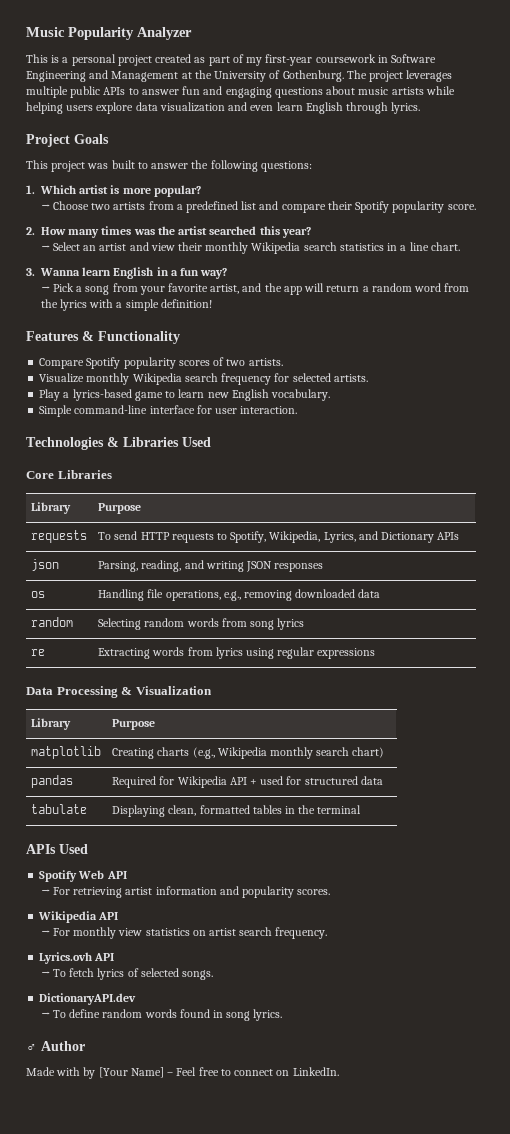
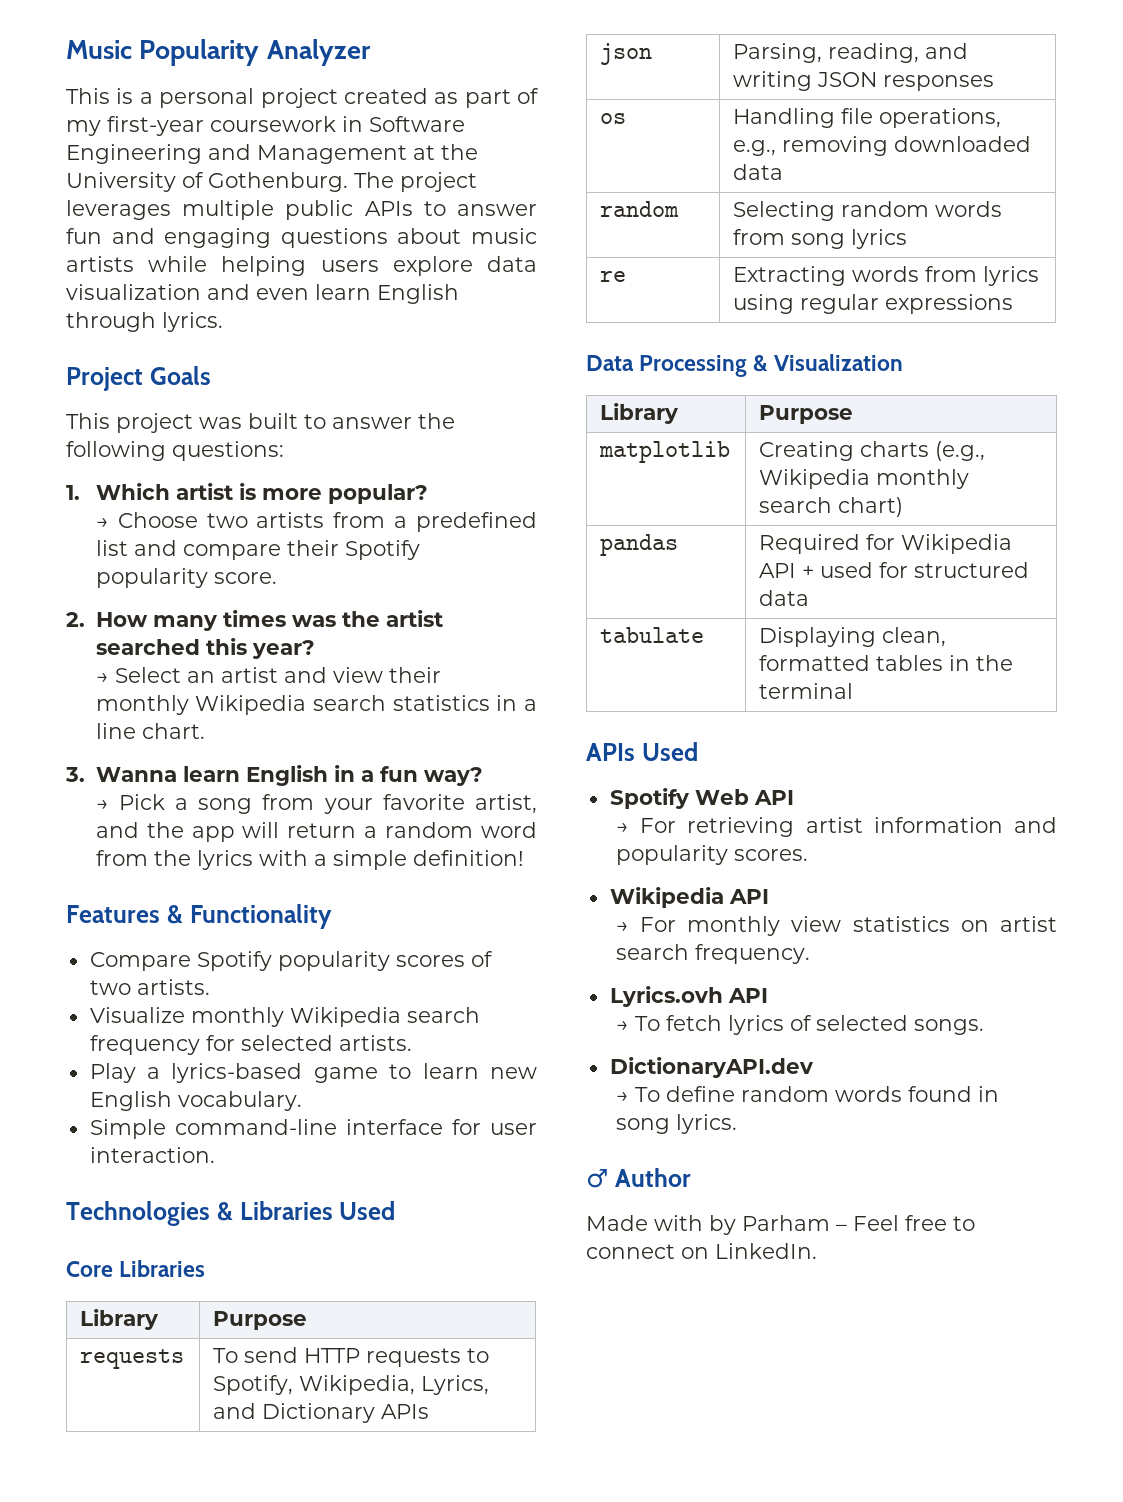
[98,1067,164,1078] [Your Name] -> [742,1215,830,1231] Parham

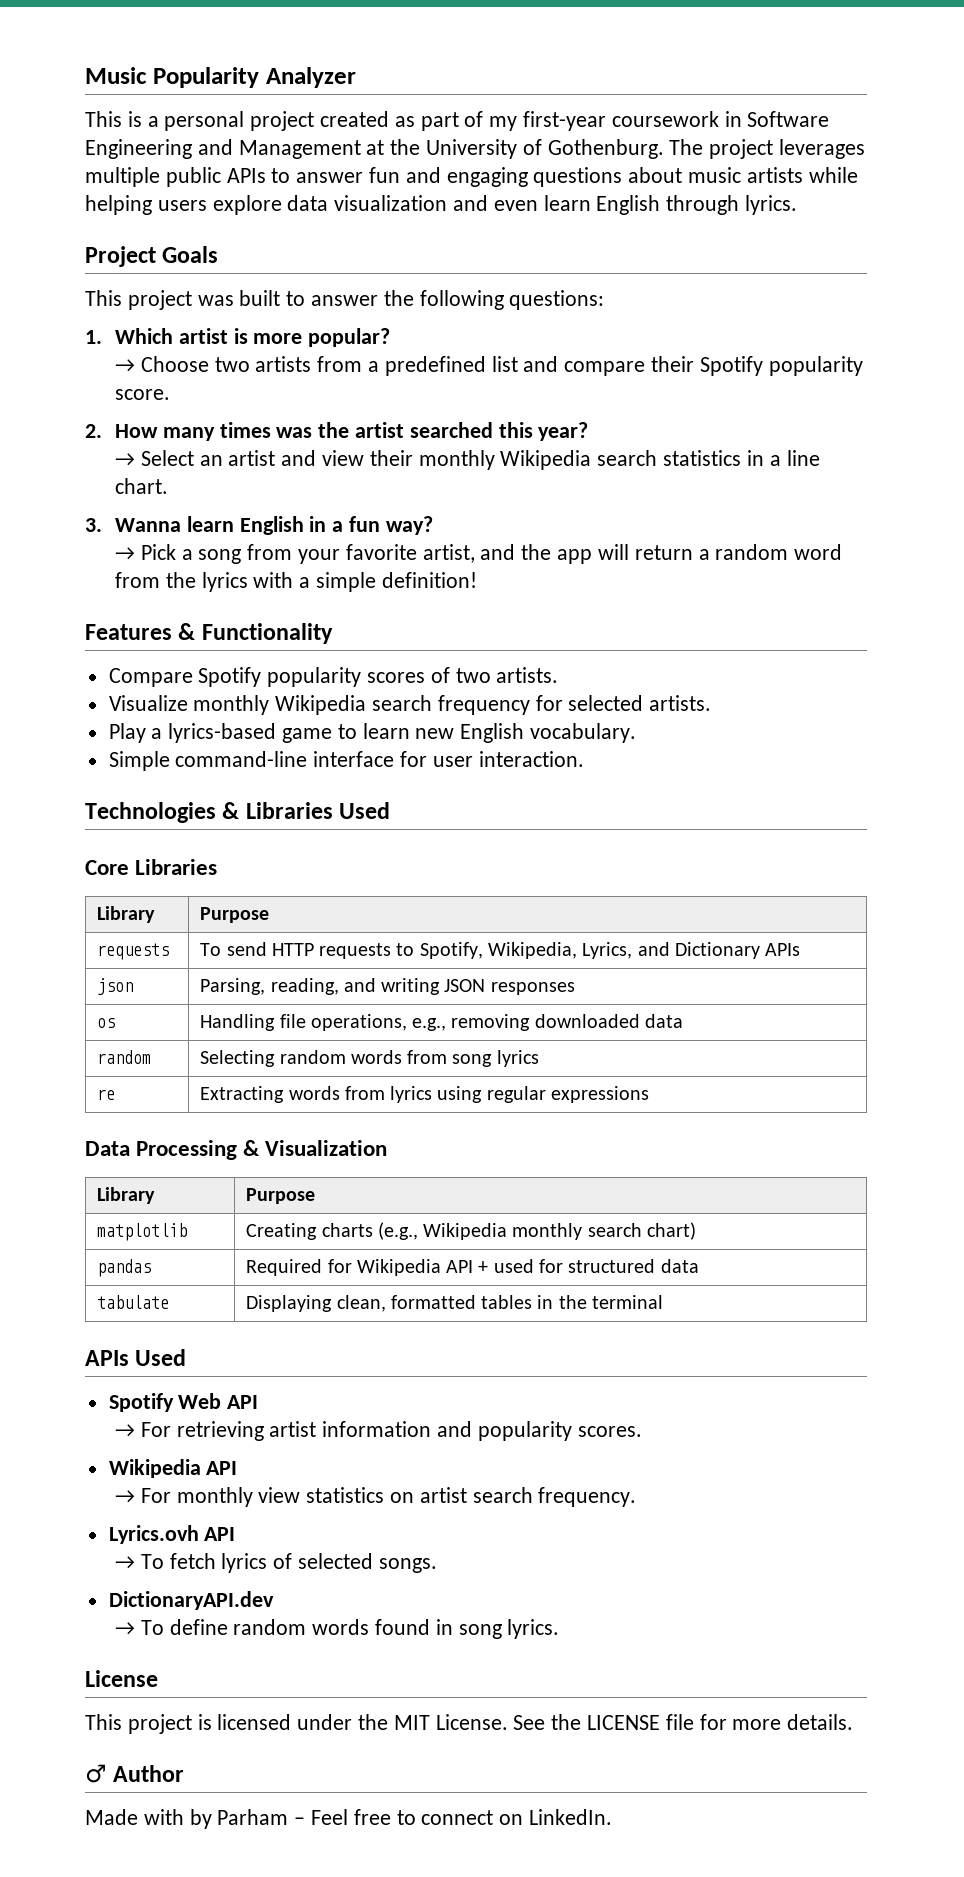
(737, 1124) none -> [85,1670,158,1687] [85,1714,854,1734] // License // This project is licensed under the MIT License. See the LICENSE file for more details.

